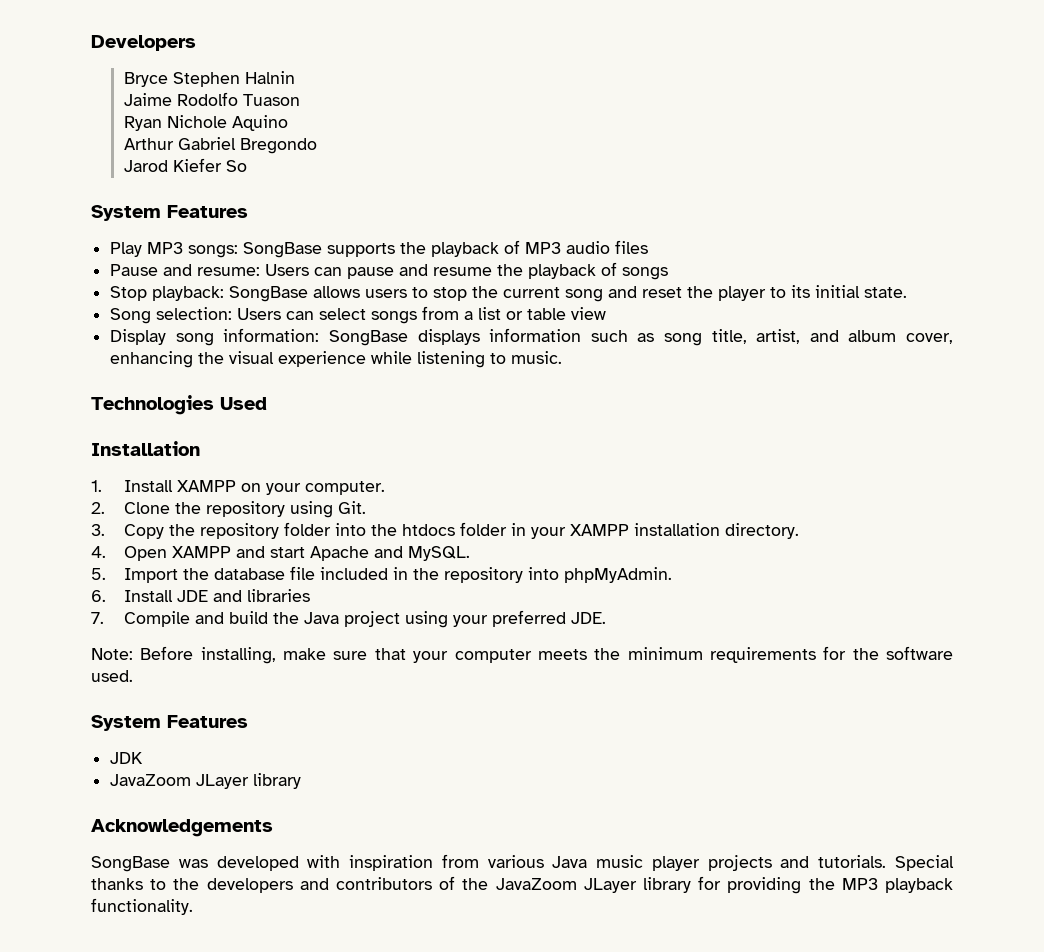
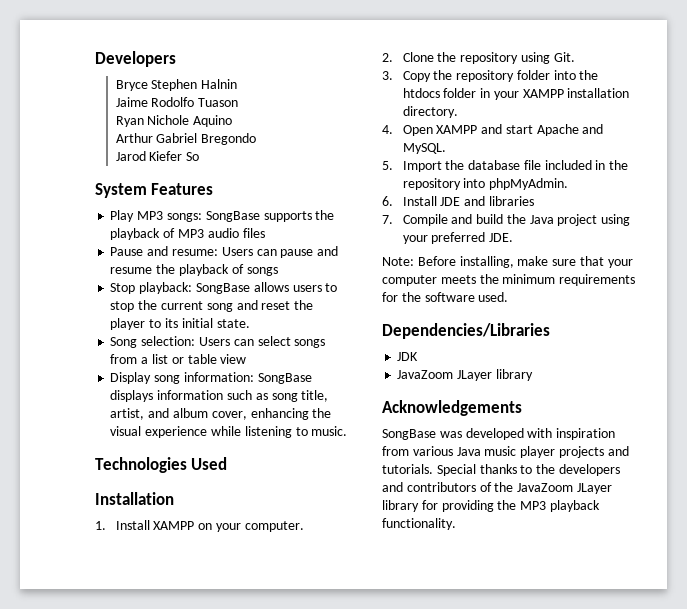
[91,715,248,731] System Features -> [382,323,550,339] Dependencies/Libraries

